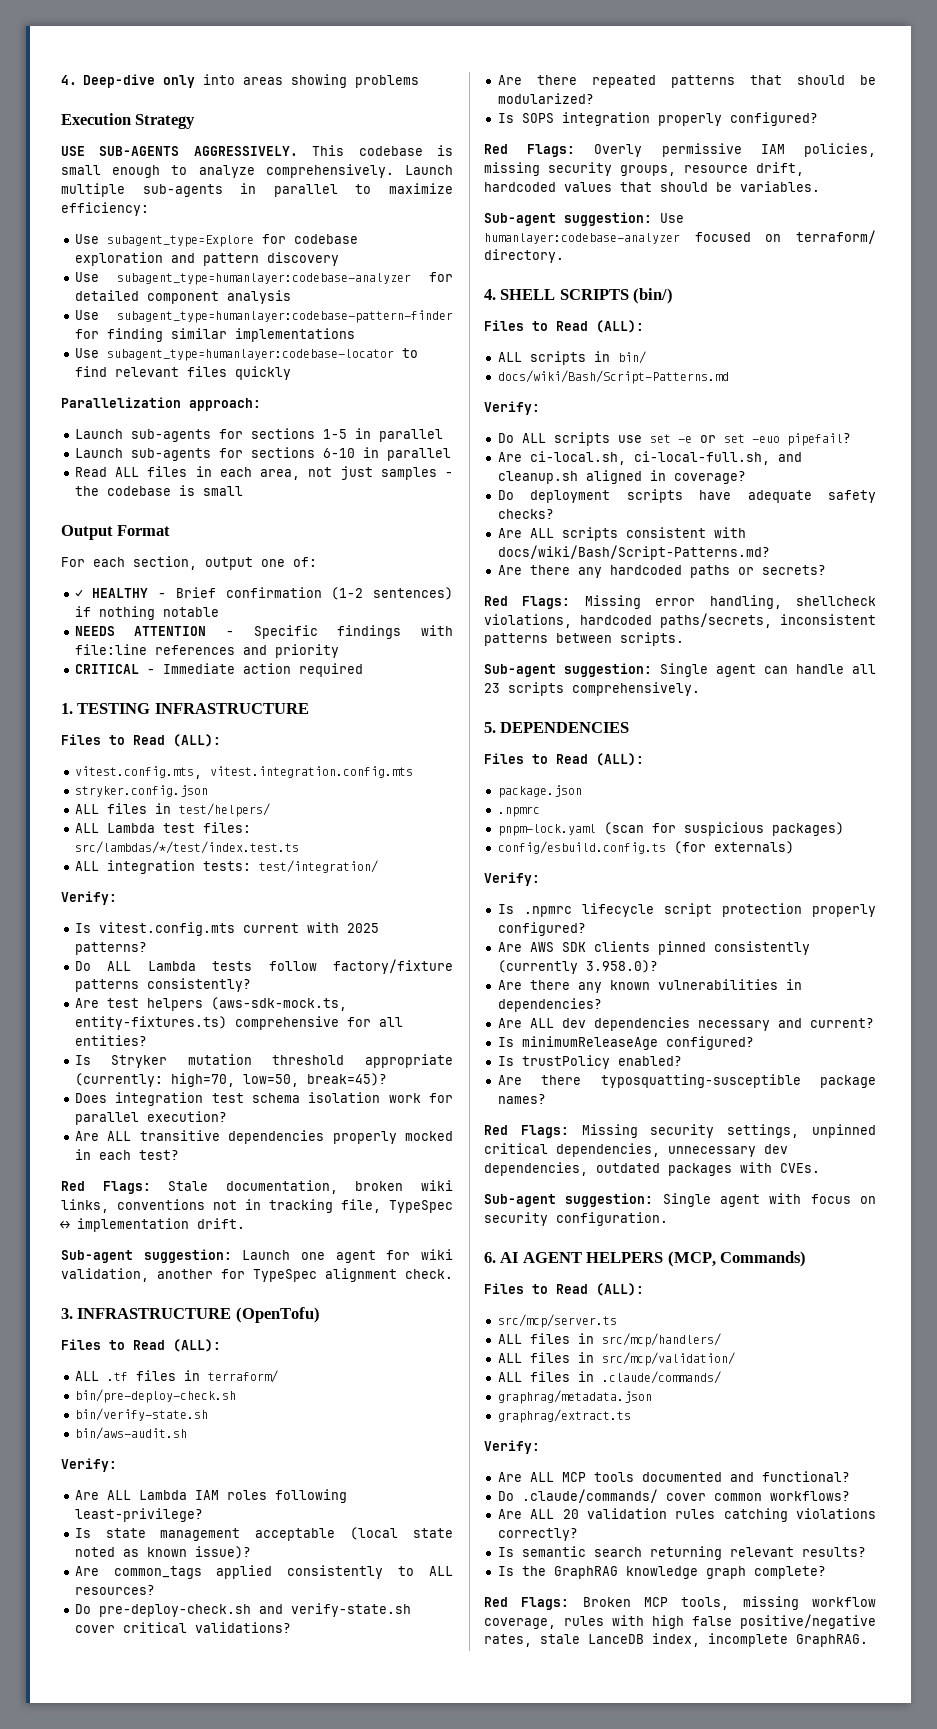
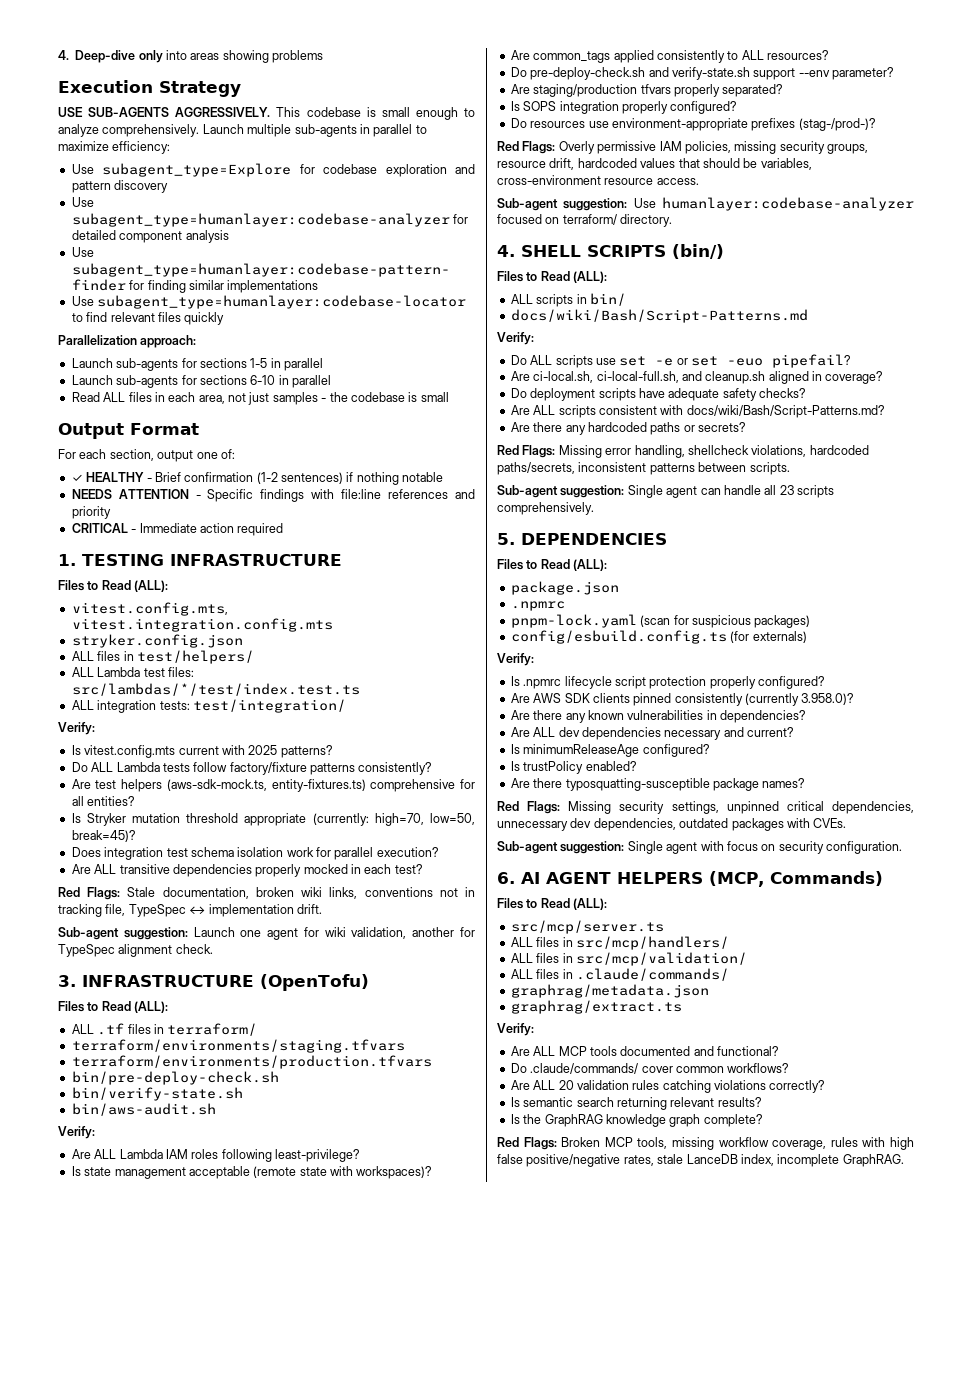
(278, 1376) none -> [71,1039,405,1053] [71,1055,432,1069] // terraform/environments/staging.tfvars // terraform/environments/production.tfvars
[350,1527,453,1540] [74,1546,251,1559] (local state noted as known issue)? -> [253,1166,433,1179] (remote state with workspaces)?
[74,1622,291,1633] [497,75,876,88] [497,93,594,104] cover critical validations? // Are there repeated patterns that should be modularized? -> [753,67,894,80] [510,84,784,97] support --env parameter? // Are staging/production tfvars properly separated?
(818, 119) none -> [510,118,876,131] // Do resources use environment-appropriate prefixes (stag-/prod-)?
[740,181,820,192] variables. -> [760,158,812,170] [497,175,699,185] variables, cross-environment resource access.

